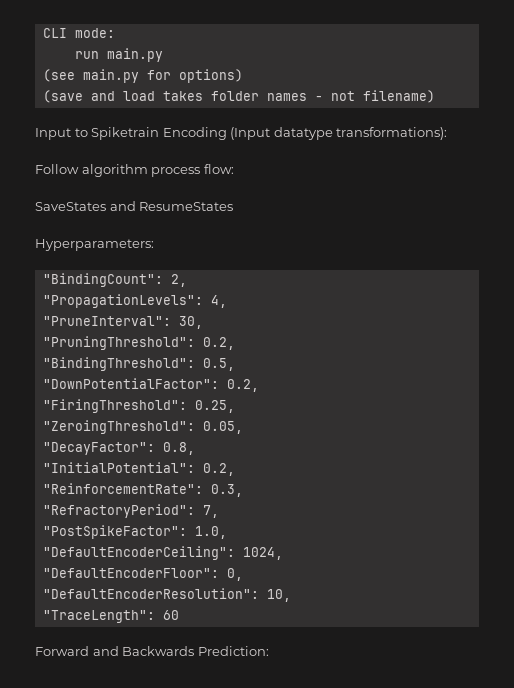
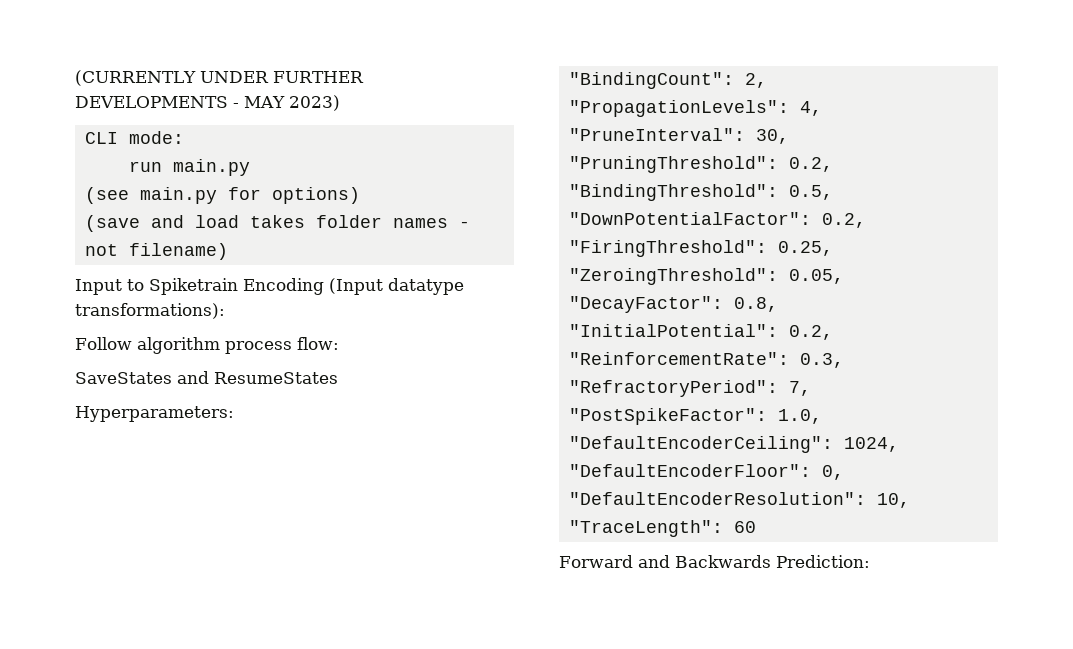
(42, 33) none -> [75,70,364,86] [75,95,340,111] (CURRENTLY UNDER FURTHER DEVELOPMENTS - MAY 2023) //

